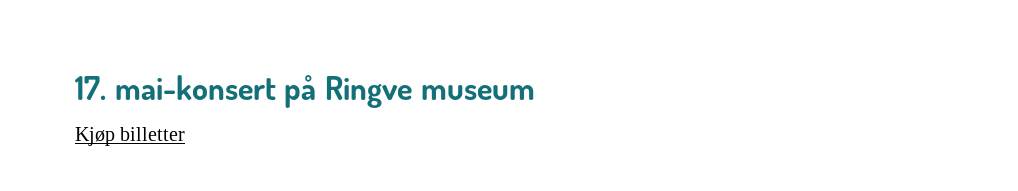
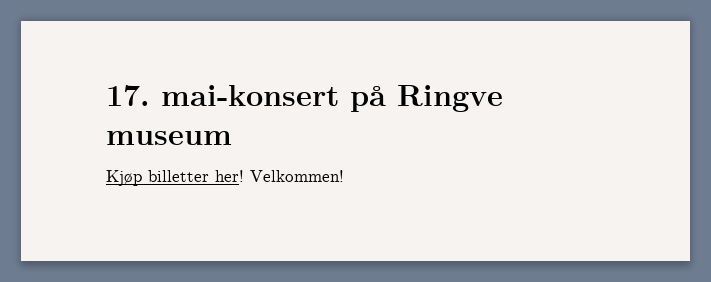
(186, 134) none -> [215,170,344,182] her! Velkommen!

